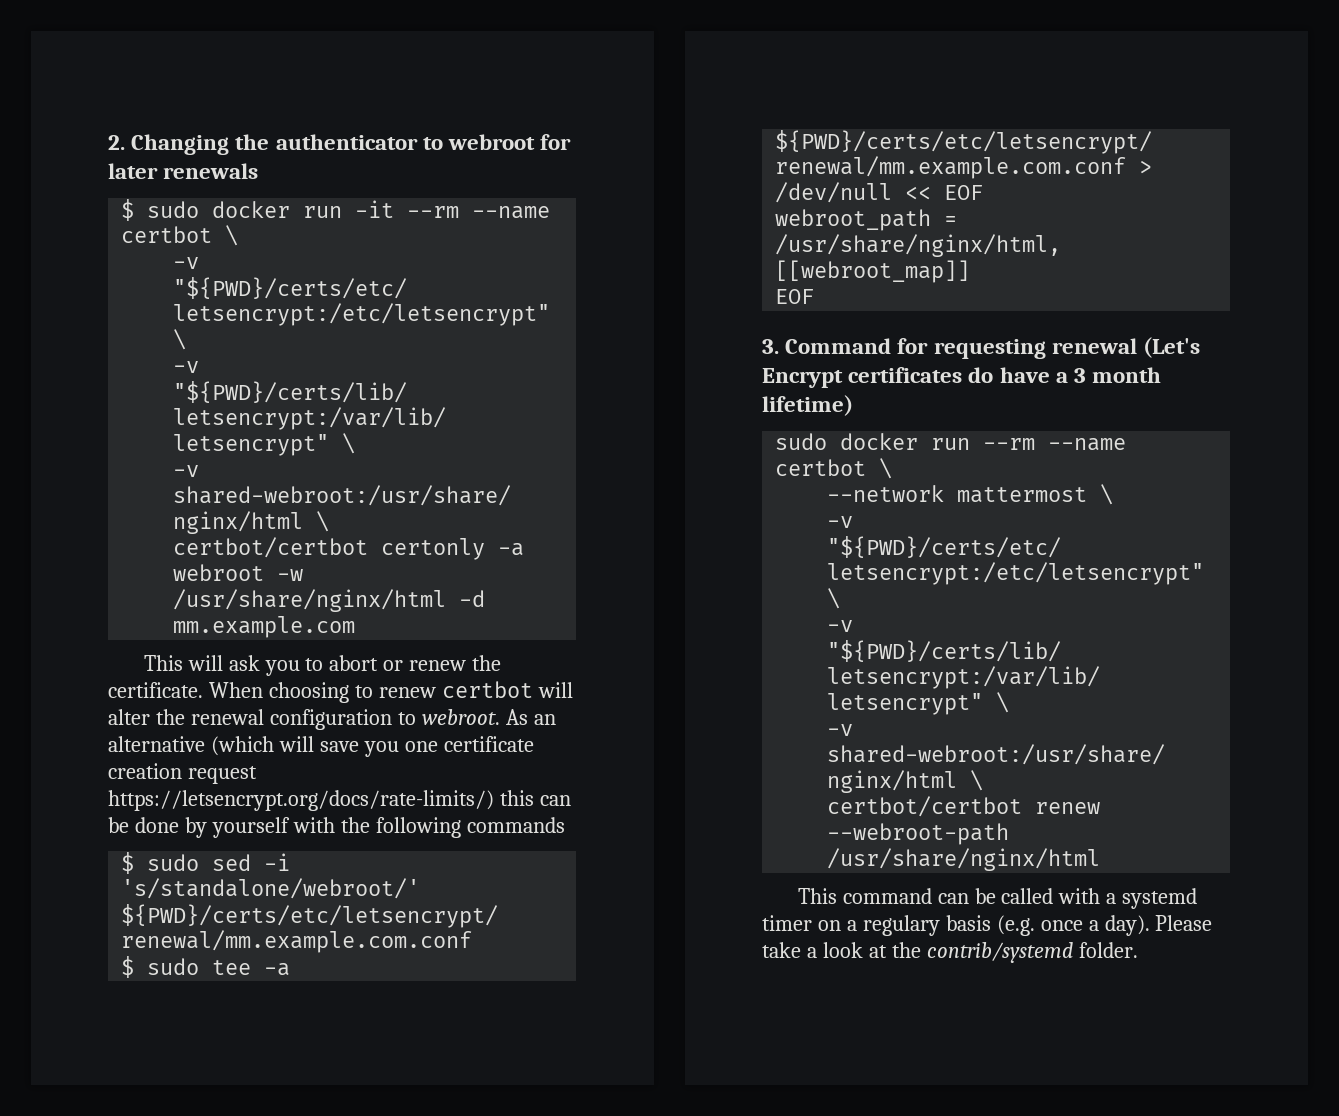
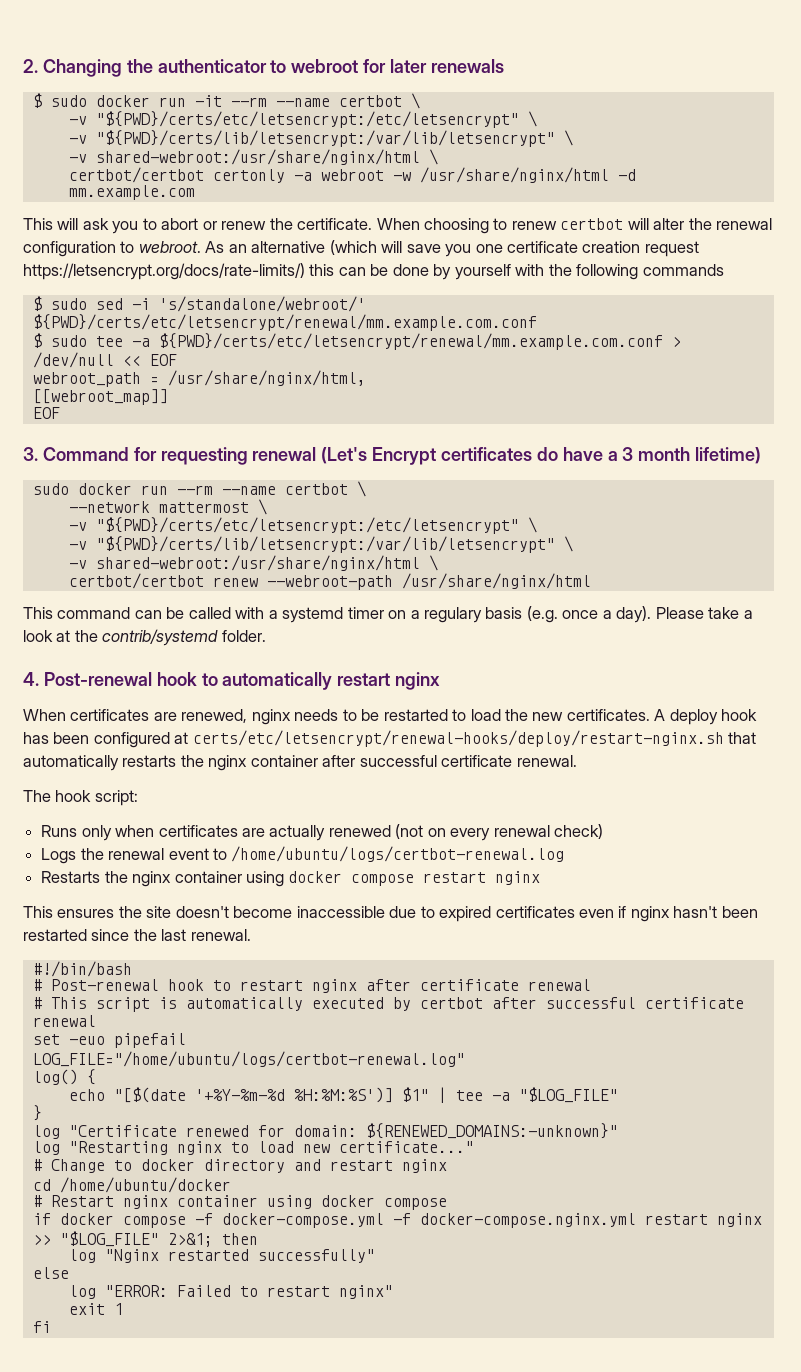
(1138, 950) none -> [23,672,441,690] [23,709,758,725] [23,730,757,748] [23,755,577,771] [23,790,138,806] [41,824,604,841] [41,846,565,864] [41,871,541,887] [23,906,758,922] [23,929,251,941] [32,961,132,977] [32,979,591,993] [32,997,744,1012] [32,1015,96,1027] [32,1033,186,1048] [32,1051,465,1067] [32,1069,96,1085] [68,1087,618,1103] [32,1105,42,1121] [32,1123,618,1139] [32,1141,474,1155] [32,1159,447,1173] [32,1177,231,1193] [32,1195,447,1210] [32,1213,762,1228] [32,1231,258,1247] [68,1249,375,1263] [32,1267,69,1279] [68,1285,393,1299] [68,1303,123,1315] [32,1321,51,1333] // 4. Post-renewal hook to automatically restart nginx // When certificates are renewed, nginx needs to be restarted to load the new certificates. A deploy hook has been configured at certs/etc/letsencrypt/renewal-hooks/deploy/restart-nginx.sh that automatically restarts the nginx container after successful certificate renewal. // The hook script: // Runs only when certificates are actually renewed (not on every renewal check) // Logs the renewal event to /home/ubuntu/logs/certbot-renewal.log // Restarts the nginx container using docker compose restart nginx // This ensures the site doesn't become inaccessible due to expired certificates even if nginx hasn't been restarted since the last renewal. // #!/bin/bash // # Post-renewal hook to restart nginx after certificate renewal // # This script is automatically executed by certbot after successful certificate renewal // set -euo pipefail // LOG_FILE="/home/ubuntu/logs/certbot-renewal.log" // log() { // echo "[$(date '+%Y-%m-%d %H:%M:%S')] $1" | tee -a "$LOG_FILE" // } // log "Certificate renewed for domain: ${RENEWED_DOMAINS:-unknown}" // log "Restarting nginx to load new certificate..." // # Change to docker directory and restart nginx // cd /home/ubuntu/docker // # Restart nginx container using docker compose // if docker compose -f docker-compose.yml -f docker-compose.nginx.yml restart nginx >> "$LOG_FILE" 2>&1; then // log "Nginx restarted successfully" // else // log "ERROR: Failed to restart nginx" // exit 1 // fi

